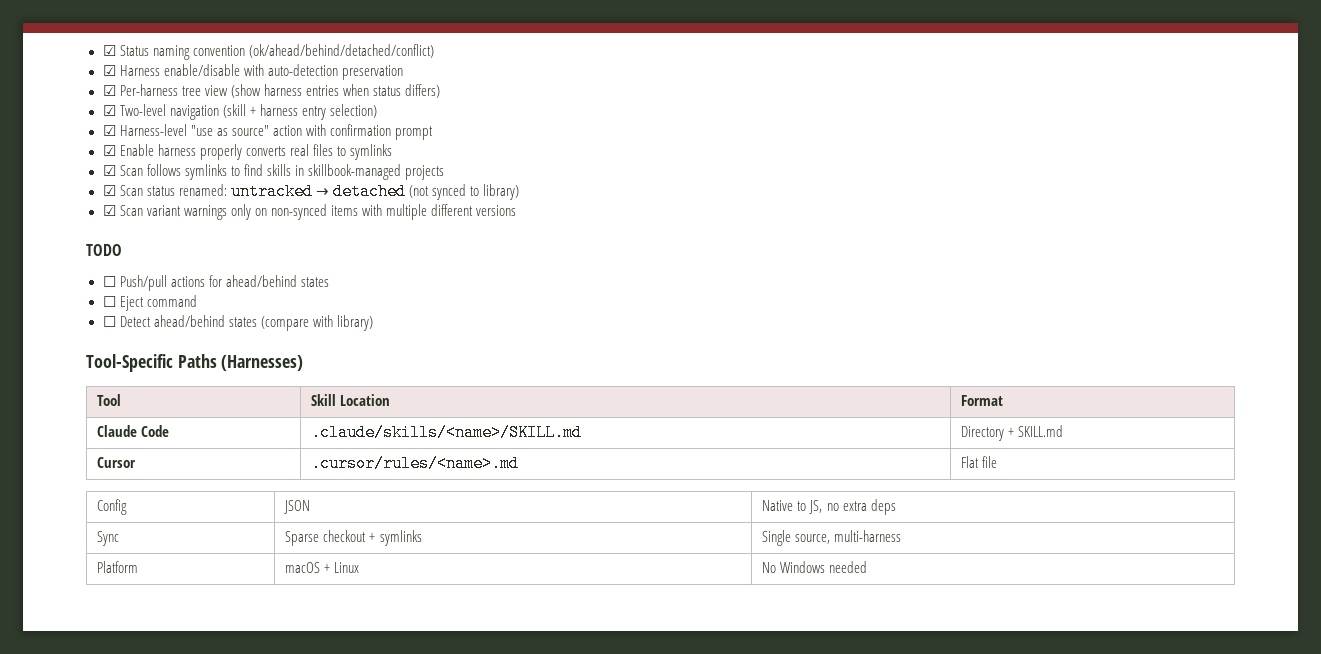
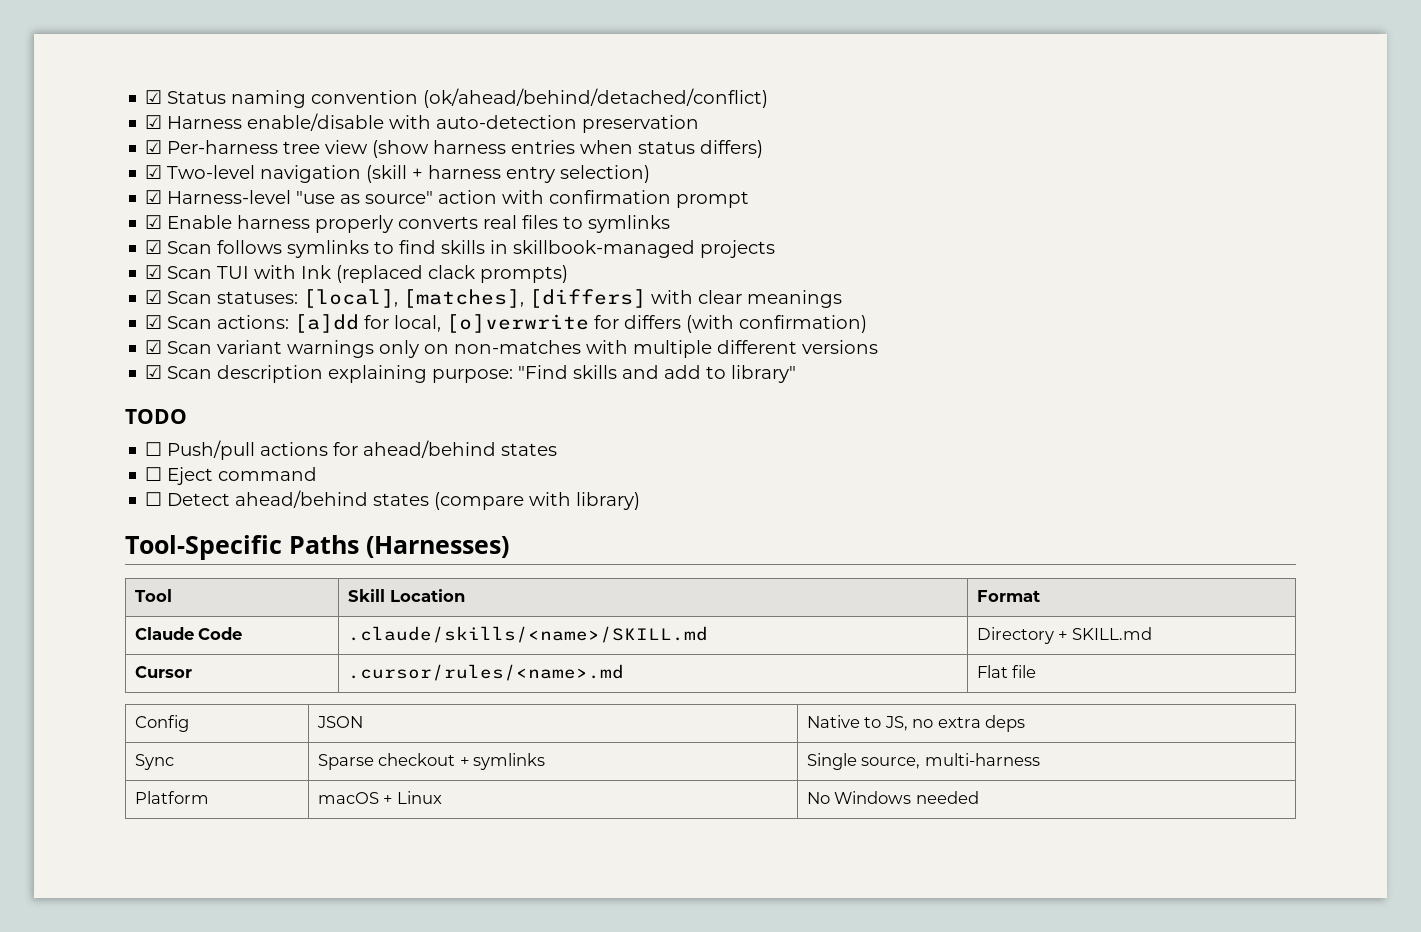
[146,183,519,200] status renamed: untracked → detached (not synced to library) -> [217,265,569,283] [145,289,843,308] [145,314,868,333] TUI with Ink (replaced clack prompts) // ☑ Scan statuses: [local], [matches], [differs] with clear meanings // ☑ Scan actions: [a]dd for local, [o]verwrite for differs (with confirmation)
[270,204,358,220] non-synced items -> [454,340,582,354] non-matches
(517, 210) none -> [145,365,797,383] // ☑ Scan description explaining purpose: "Find skills and add to library"

